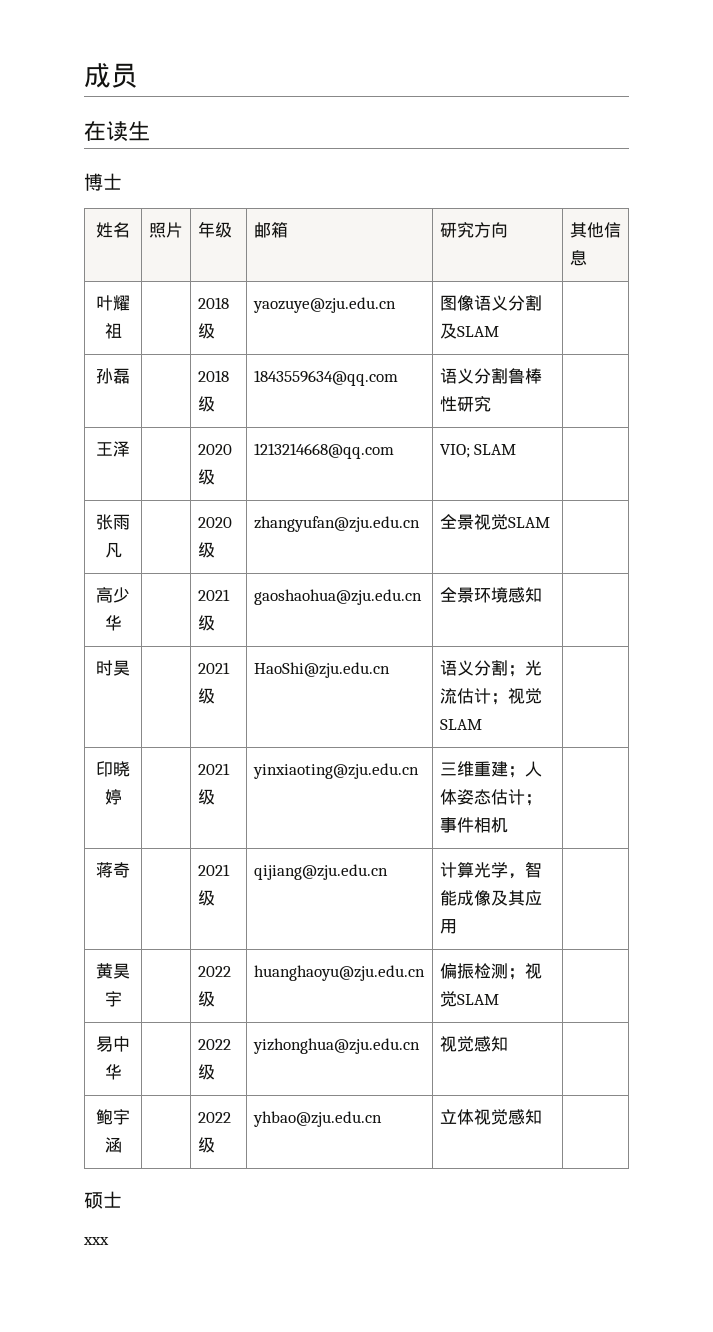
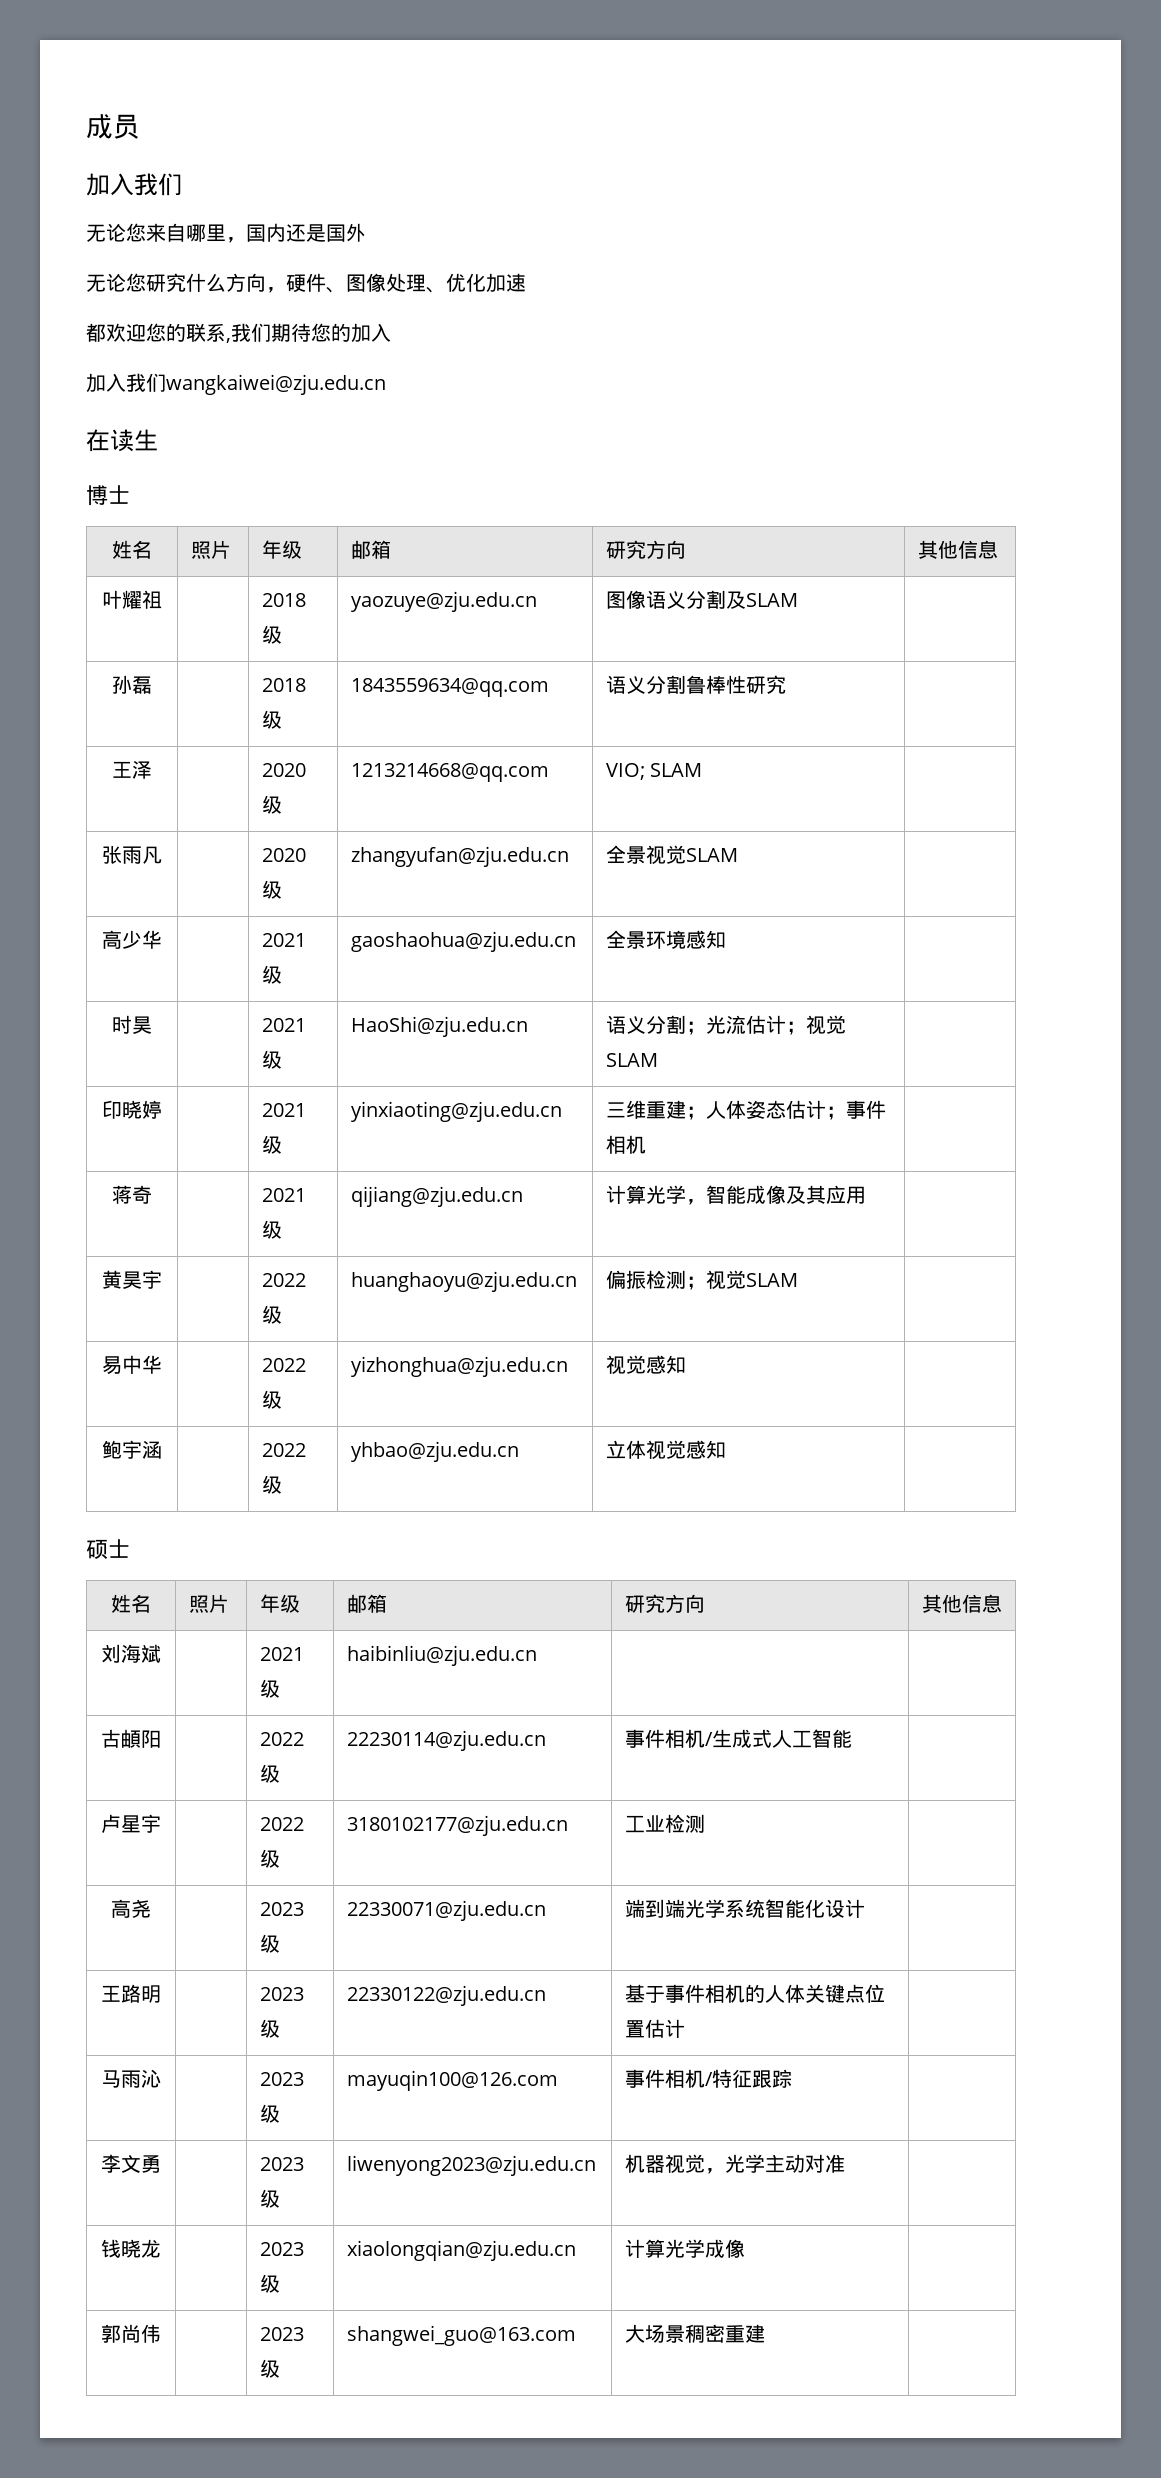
(138, 75) none -> [86,173,182,196] [86,223,366,243] [86,273,526,293] [86,323,391,343] [86,373,386,395] // 加入我们 // 无论您来自哪里，国内还是国外 // 无论您研究什么方向，硬件、图像处理、优化加速 // 都欢迎您的联系,我们期待您的加入 // 加入我们wangkaiwei@zju.edu.cn
[83,1237,109,1245] // xxx -> [111,1594,151,1613] [188,1594,229,1613] [259,1594,300,1613] [346,1594,387,1613] [624,1594,705,1613] [921,1594,1002,1613] [101,1644,161,1663] [259,1647,304,1661] [259,1679,280,1698] [346,1645,537,1666] [101,1729,161,1748] [259,1732,304,1746] [259,1764,280,1783] [346,1730,546,1751] [624,1729,852,1748] [101,1814,161,1834] [259,1817,304,1831] [259,1849,280,1868] [346,1815,568,1836] [624,1814,705,1833] [111,1899,151,1918] [259,1902,304,1916] [259,1934,280,1953] [346,1900,546,1921] [624,1899,865,1918] [101,1984,161,2003] [259,1987,304,2001] [259,2019,280,2038] [346,1985,546,2006] [624,1984,885,2003] [624,2019,685,2038] [101,2069,161,2088] [259,2072,304,2086] [259,2104,280,2123] [346,2070,558,2091] [624,2069,792,2088] [101,2154,161,2173] [259,2157,304,2171] [259,2189,280,2208] [346,2155,596,2176] [624,2154,845,2174] [101,2239,161,2258] [259,2242,304,2256] [259,2274,280,2293] [346,2240,576,2261] [624,2239,745,2258] [101,2324,161,2343] [259,2327,304,2341] [259,2359,280,2378] [346,2325,576,2346] [624,2324,765,2343] // 姓名 | 照片 | 年级 | 邮箱 | 研究方向 | 其他信息 // 刘海斌 | | 2021级 | haibinliu@zju.edu.cn | | // 古頔阳 | | 2022级 | 22230114@zju.edu.cn | 事件相机/生成式人工智能 | // 卢星宇 | | 2022级 | 3180102177@zju.edu.cn | 工业检测 | // 高尧 | | 2023级 | 22330071@zju.edu.cn | 端到端光学系统智能化设计 | // 王路明 | | 2023级 | 22330122@zju.edu.cn | 基于事件相机的人体关键点位置估计 | // 马雨沁 | | 2023级 | mayuqin100@126.com | 事件相机/特征跟踪 | // 李文勇 | | 2023级 | liwenyong2023@zju.edu.cn | 机器视觉，光学主动对准 | // 钱晓龙 | | 2023级 | xiaolongqian@zju.edu.cn | 计算光学成像 | // 郭尚伟 | | 2023级 | shangwei_guo@163.com | 大场景稠密重建 |

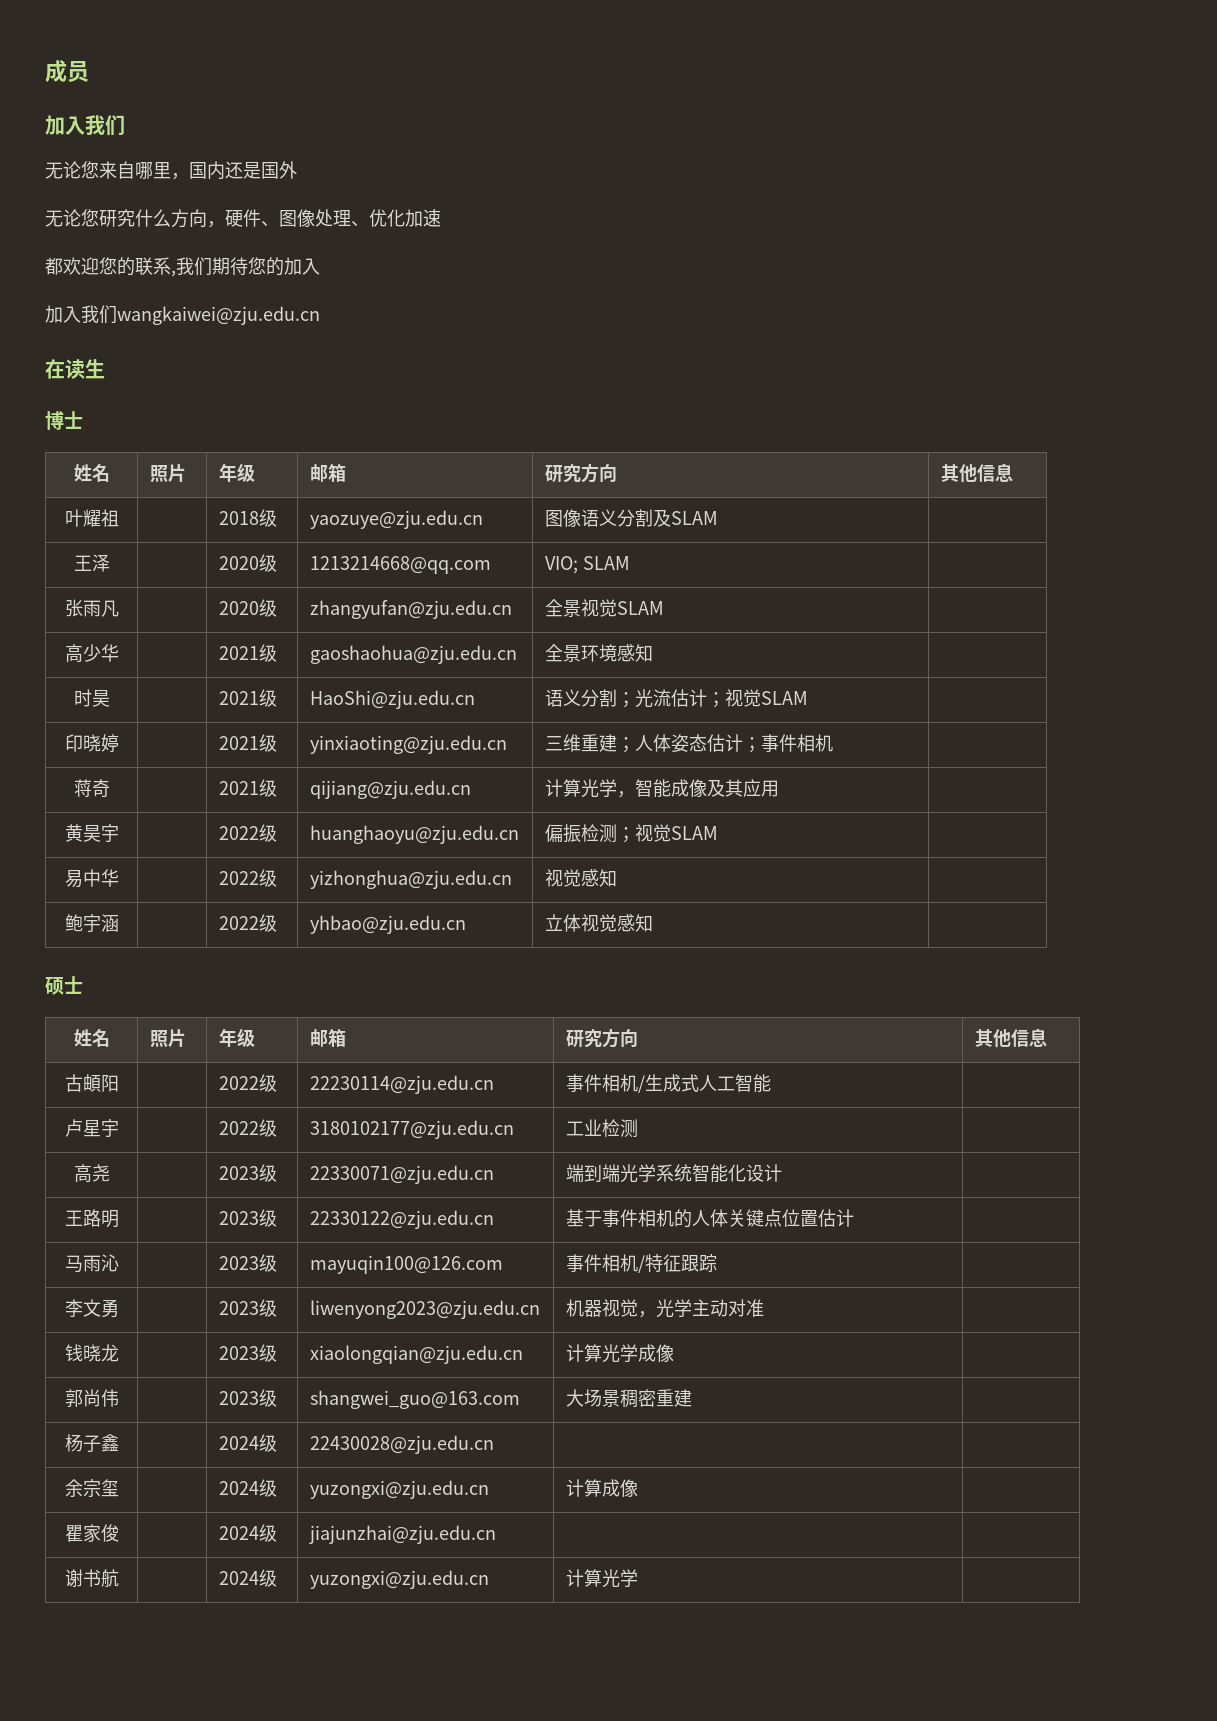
[112,675,152,694] [261,678,306,692] [261,710,282,729] [350,678,549,697] [605,675,786,694] // 孙磊 | | 2018级 | 1843559634@qq.com | 语义分割鲁棒性研究 | -> (718, 518) none
[101,1644,161,1663] [259,1647,304,1661] [259,1679,280,1698] [346,1645,537,1666] // 刘海斌 | | 2021级 | haibinliu@zju.edu.cn | | -> (1047, 1037) none
(765, 2333) none -> [64,1434,119,1453] [218,1434,277,1452] [309,1435,494,1454] [64,1479,119,1498] [218,1479,277,1497] [309,1480,489,1499] [565,1479,638,1497] [64,1524,119,1543] [218,1524,277,1542] [308,1525,496,1544] [64,1569,119,1587] [218,1569,277,1587] [309,1570,489,1589] [565,1569,638,1588] // 杨子鑫 | | 2024级 | 22430028@zju.edu.cn | | // 余宗玺 | | 2024级 | yuzongxi@zju.edu.cn | 计算成像 | // 瞿家俊 | | 2024级 | jiajunzhai@zju.edu.cn | | // 谢书航 | | 2024级 | yuzongxi@zju.edu.cn | 计算光学 |

